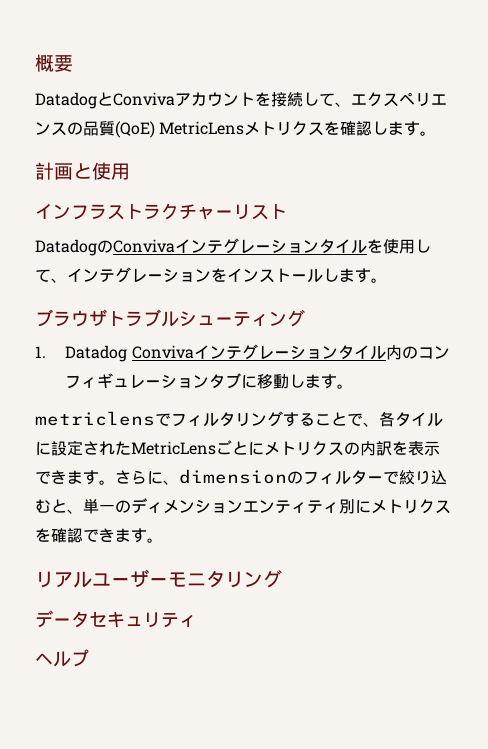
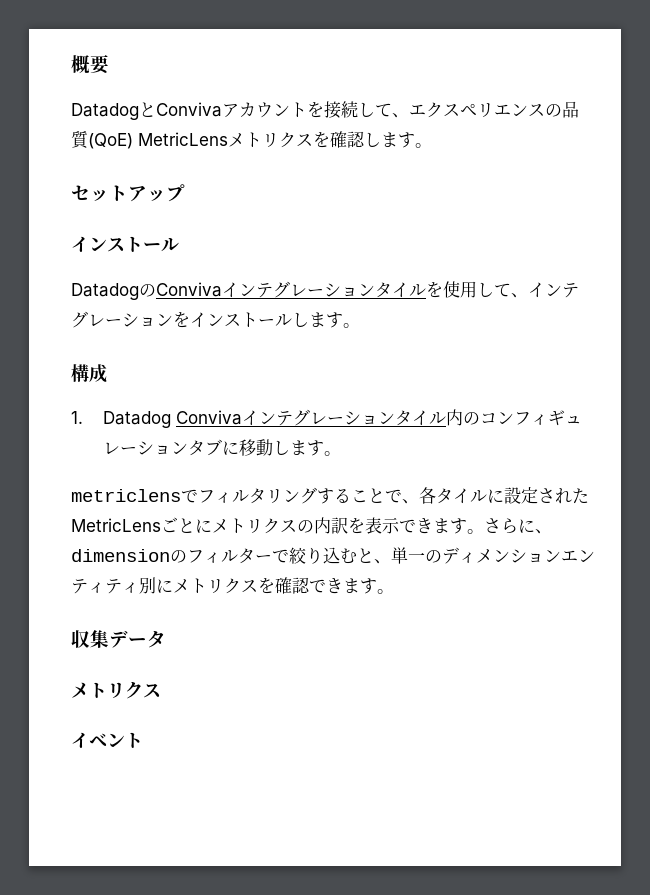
[35,162,130,180] [35,203,287,220] 計画と使用 // インフラストラクチャーリスト -> [71,184,185,202] [71,236,179,252] セットアップ // インストール
[35,309,305,327] ブラウザトラブルシューティング -> [71,364,107,383] 構成
[35,569,282,588] [35,610,197,628] [35,649,89,667] リアルユーザーモニタリング // データセキュリティ // ヘルプ -> [71,630,166,648] [71,681,161,699] [71,732,143,748] 収集データ // メトリクス // イベント

